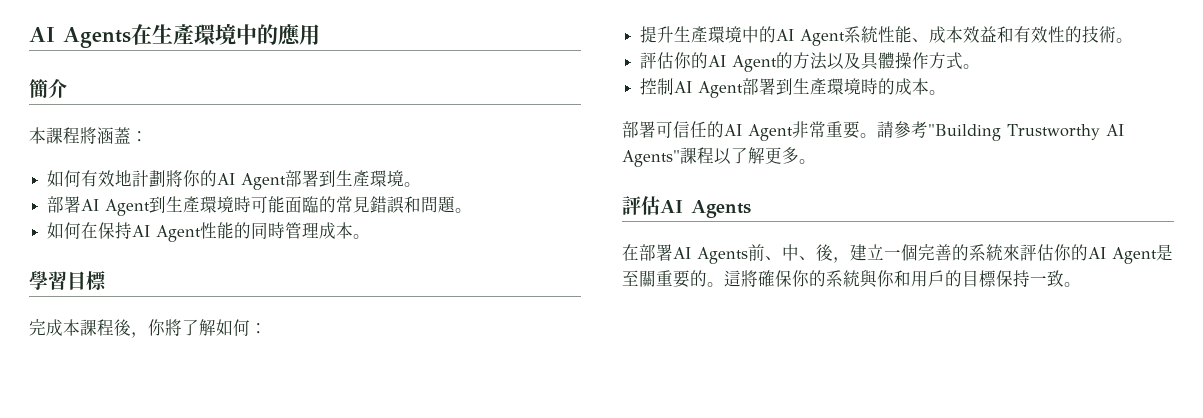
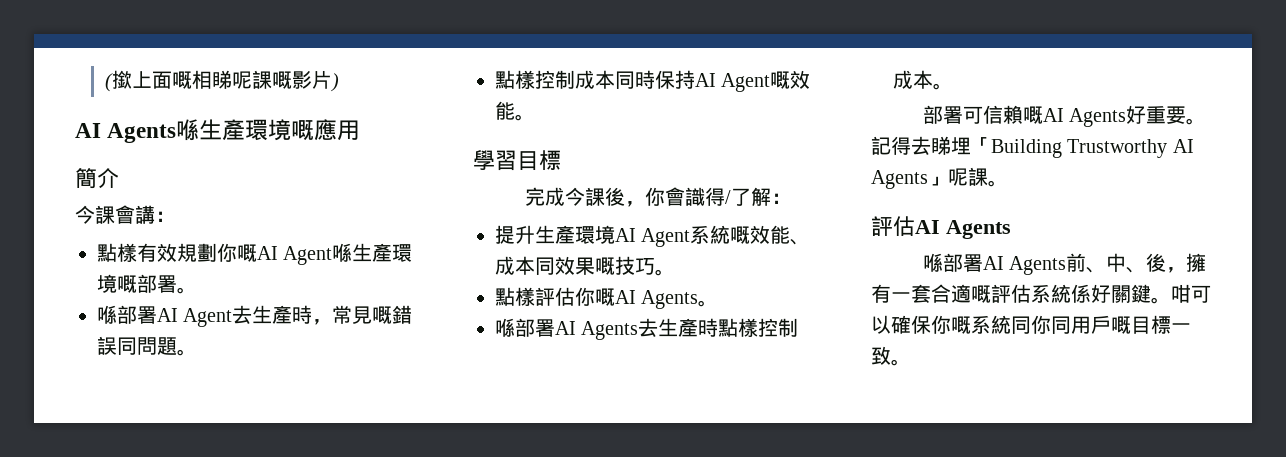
[29,24,278,48] AI Agents在生產環境中的 -> [104,70,339,92] [75,119,315,143] (撳上面嘅相睇呢課嘅影片) // AI Agents喺生產環境嘅
[29,127,148,144] [47,170,422,190] 本課程將涵蓋： // 如何有效地計劃將你的AI Agent部署到生產環境。 // -> [75,205,175,224] [97,243,413,265] [97,274,197,294] [97,305,117,324] 今課會講： // 點樣有效規劃你嘅AI Agent喺生產環境嘅部署。 // 喺
[149,196,473,214] [47,222,371,242] [28,271,106,290] [29,319,250,338] 到生產環境時可能面臨的常見錯誤和問題。 // 如何在保持AI Agent性能的同時管理成本。 // 學習目標 // 完成本課程後，你將了解如何 -> [232,305,413,325] [97,336,197,356] [495,70,811,92] [495,101,535,121] [473,150,561,171] [524,187,771,207] 去生產時，常見嘅錯誤同問題。 // 點樣控制成本同時保持AI Agent嘅效能。 // 學習目標 // 完成今課後，你會識得/了解
[742,26,777,43] 中的 -> (615, 234) none
[878,26,896,43] 性 -> [730,225,771,244] 嘅效
[963,26,1134,43] [640,52,981,72] [640,78,947,98] [622,121,1124,141] [622,147,799,167] 效益和有效性的技術。 // 評估你的AI Agent的方法以及具體操作方式。 // 控制AI Agent部署到生產環境時的成本。 // 部署可信任的AI Agent非常重要。請參考"Building Trustworthy AI Agents"課程以了解更多 -> [535,256,675,276] [495,287,719,309] [495,318,799,340] [893,70,953,90] [922,105,1207,127] [871,136,1194,158] [871,167,988,189] 同效果嘅技巧。 // 點樣評估你嘅AI Agents。 // 喺部署AI Agents去生產時點樣控制成本。 // 部署可信賴嘅AI Agents好重要。記得去睇埋「Building Trustworthy AI Agents」呢課
[622,244,639,261] 在 -> [922,253,943,272] 喺
[850,244,1173,264] [622,270,1030,288] 建立一個完善的系統來評估你的AI Agent是至關重要的。這將確保你的系統與你和用戶的目標保持 -> [1186,253,1207,272] [871,284,1211,304] [871,315,1171,334] 擁有一套合適嘅評估系統係好關鍵。咁可以確保你嘅系統同你同用戶嘅目標

